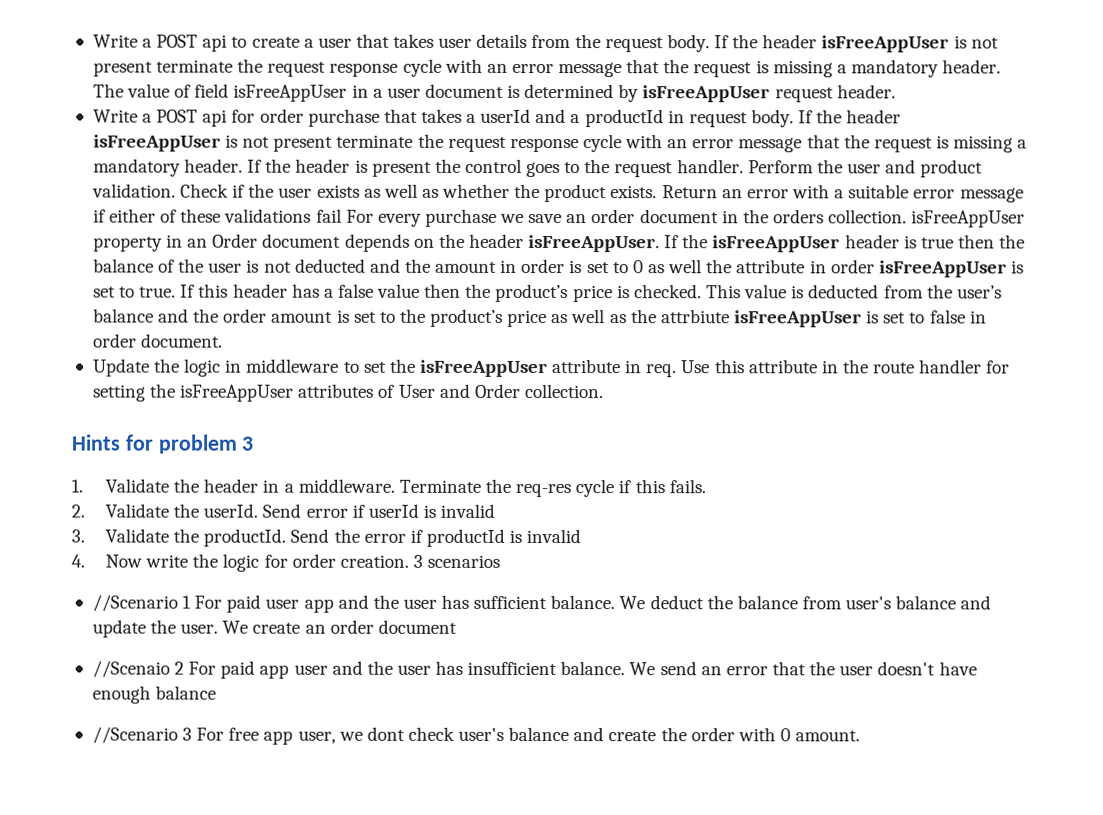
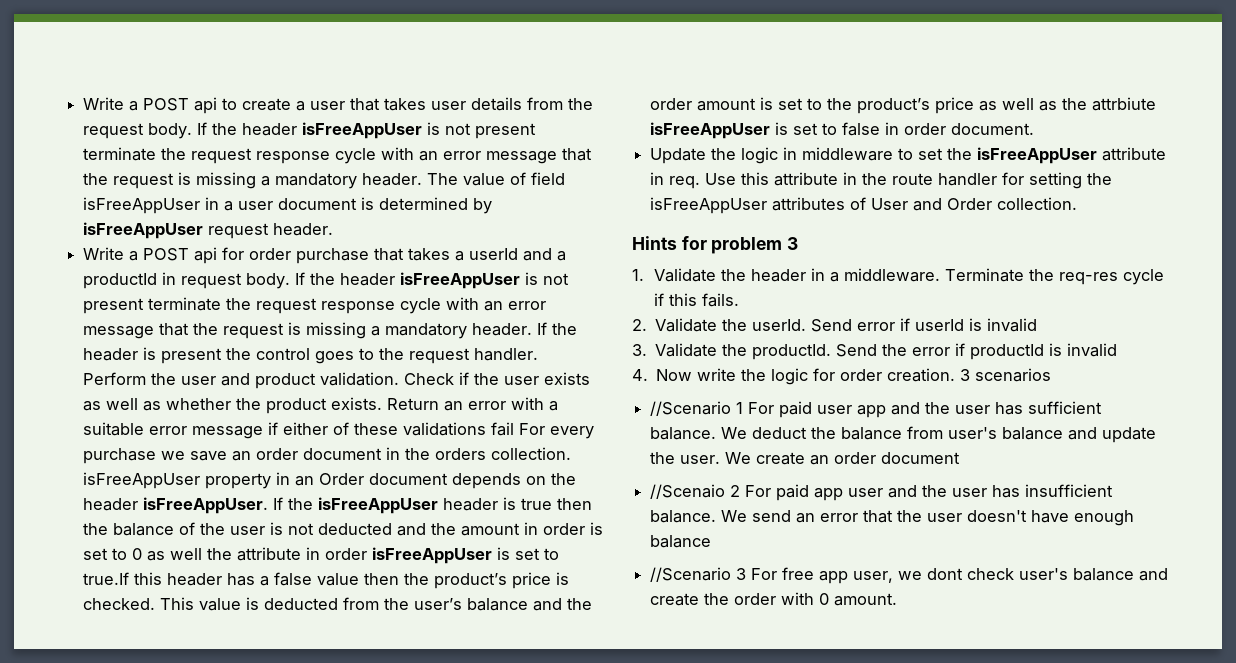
[139,284,196,298] true. If -> [83,572,130,585] true.If

